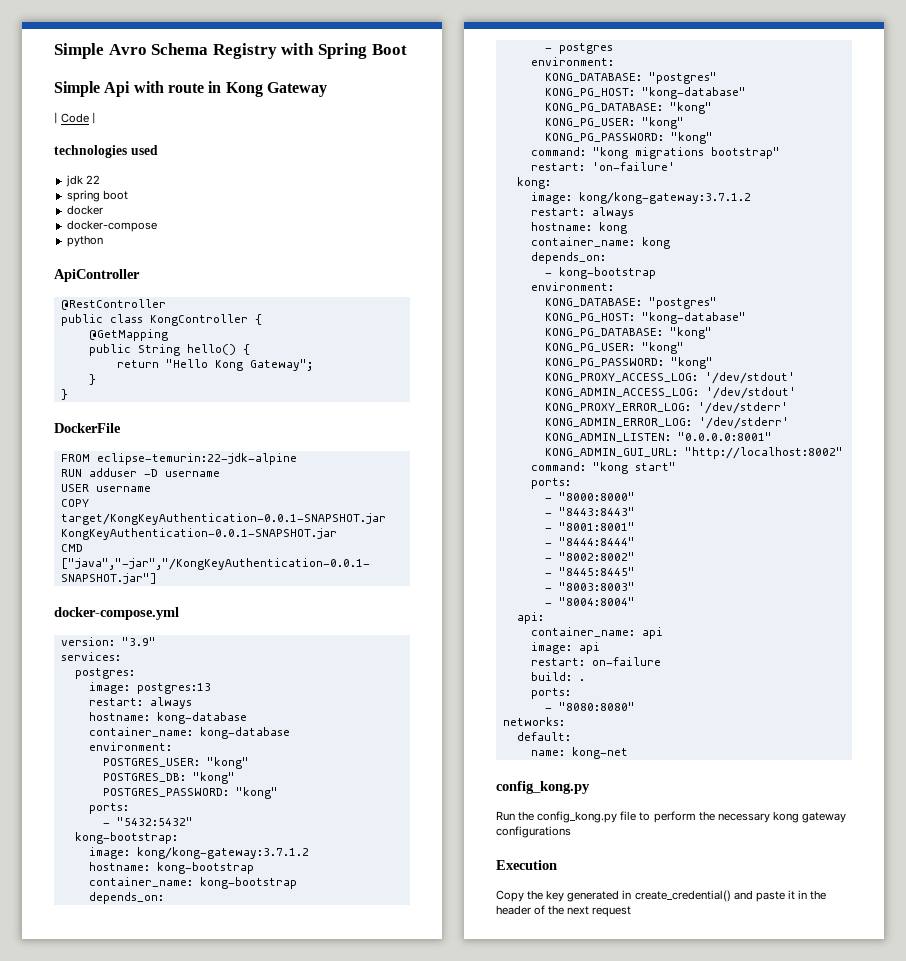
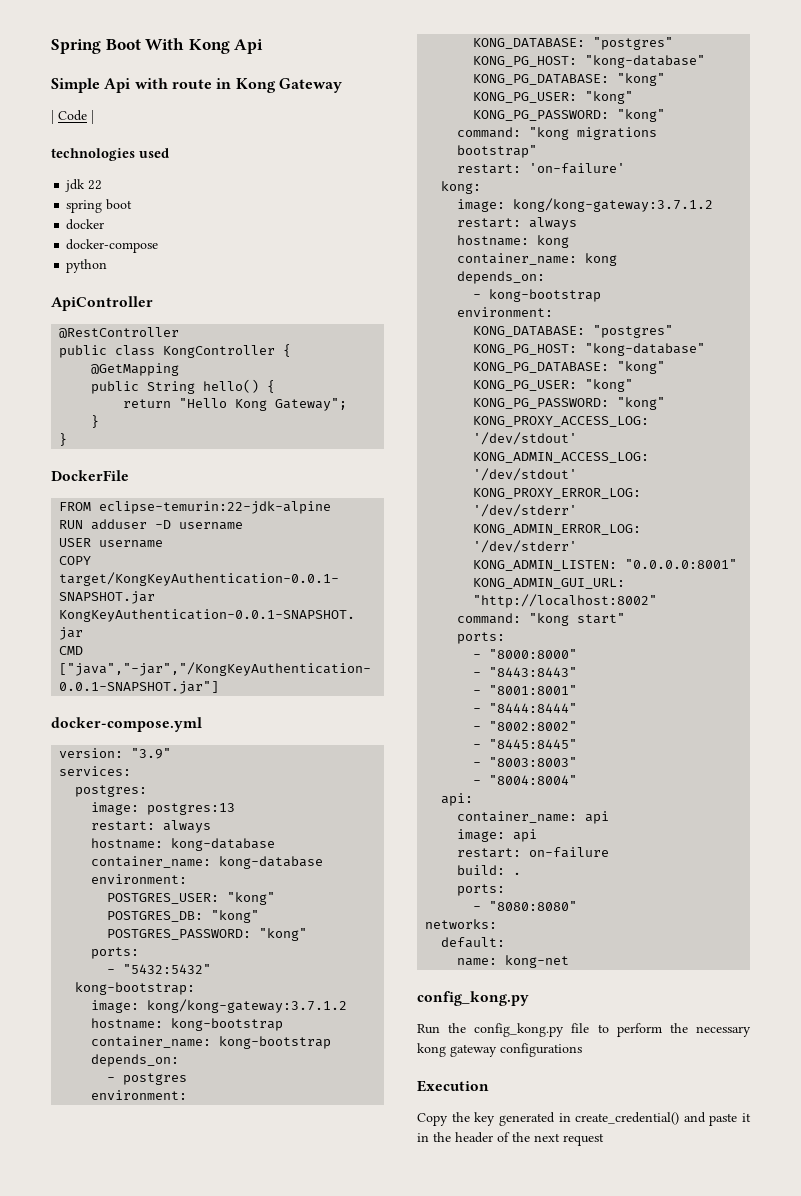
[54,43,315,59] Simple Avro Schema Registry with -> (51, 46) none
(407, 49) none -> [145,38,264,54] With Kong Api

